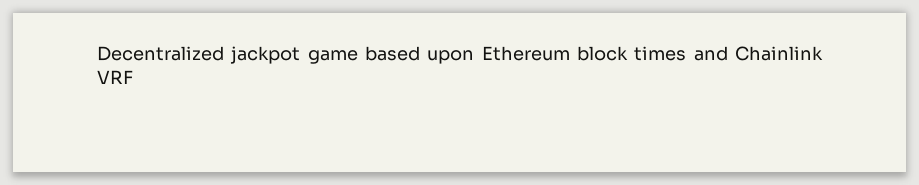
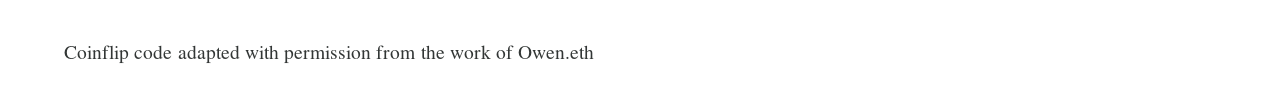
[97,46,824,64] [97,70,133,84] Decentralized jackpot game based upon Ethereum block times and Chainlink VRF -> [64,45,595,64] Coinflip code adapted with permission from the work of Owen.eth

